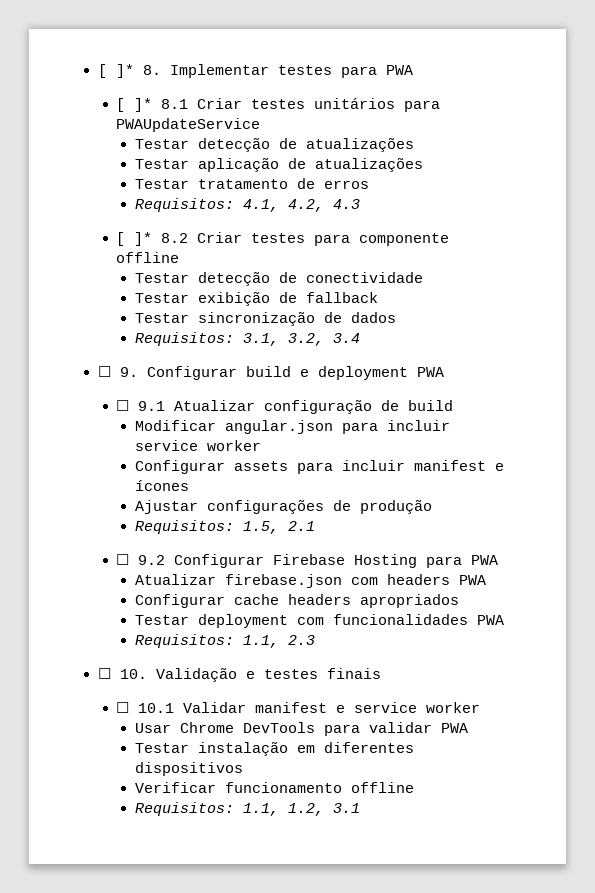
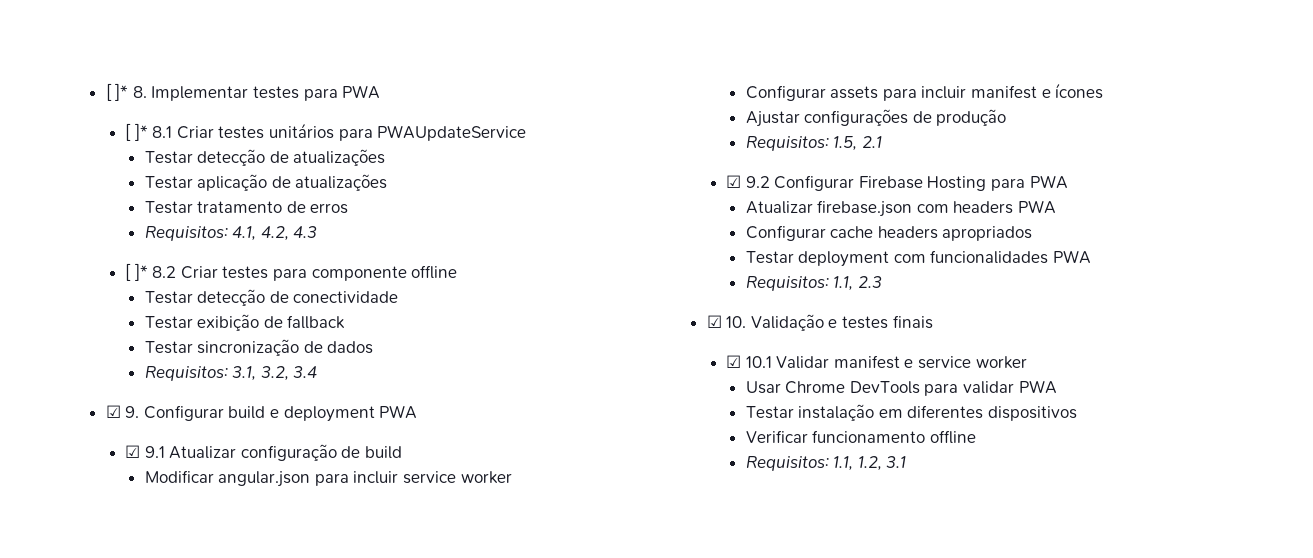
[97,366,111,377] ☐ -> [105,405,121,418] ☑
[116,400,130,411] ☐ -> [125,445,141,458] ☑
[116,554,130,565] ☐ -> [726,175,742,188] ☑
[97,668,111,679] ☐ -> [706,315,722,328] ☑
[116,702,130,713] ☐ -> [726,355,742,368] ☑

